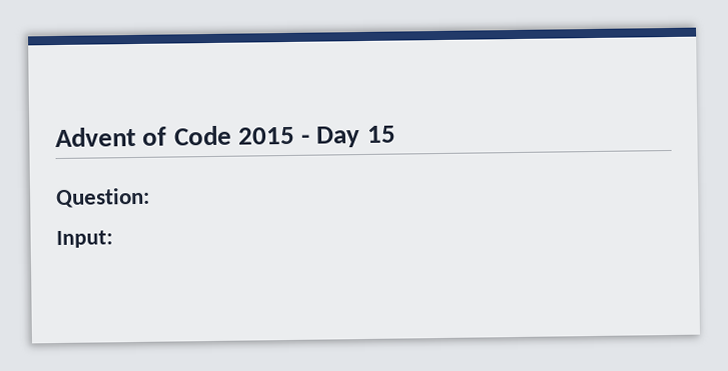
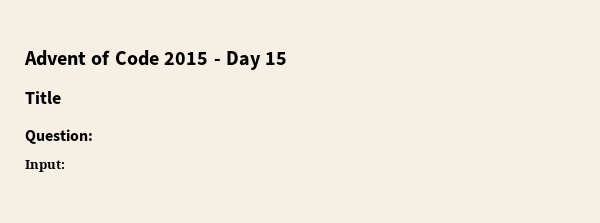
(396, 134) none -> [25,91,61,104] // Title

